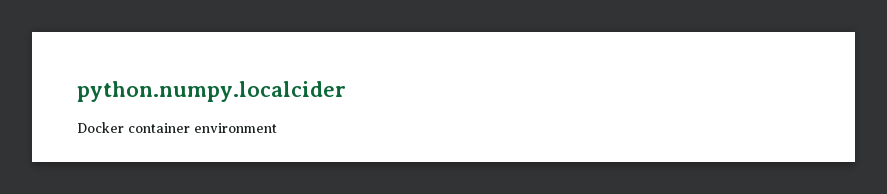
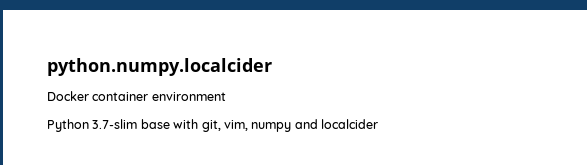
(277, 128) none -> [47,119,378,132] // Python 3.7-slim base with git, vim, numpy and localcider

